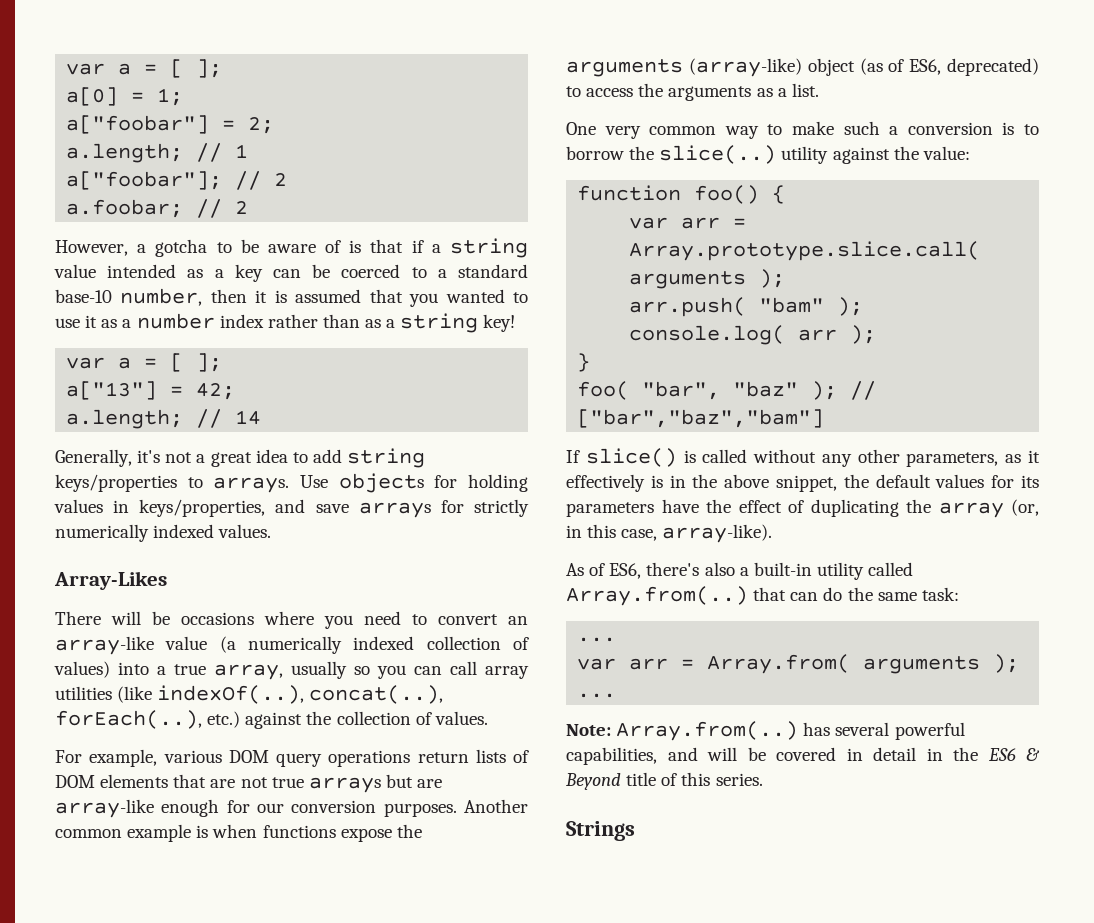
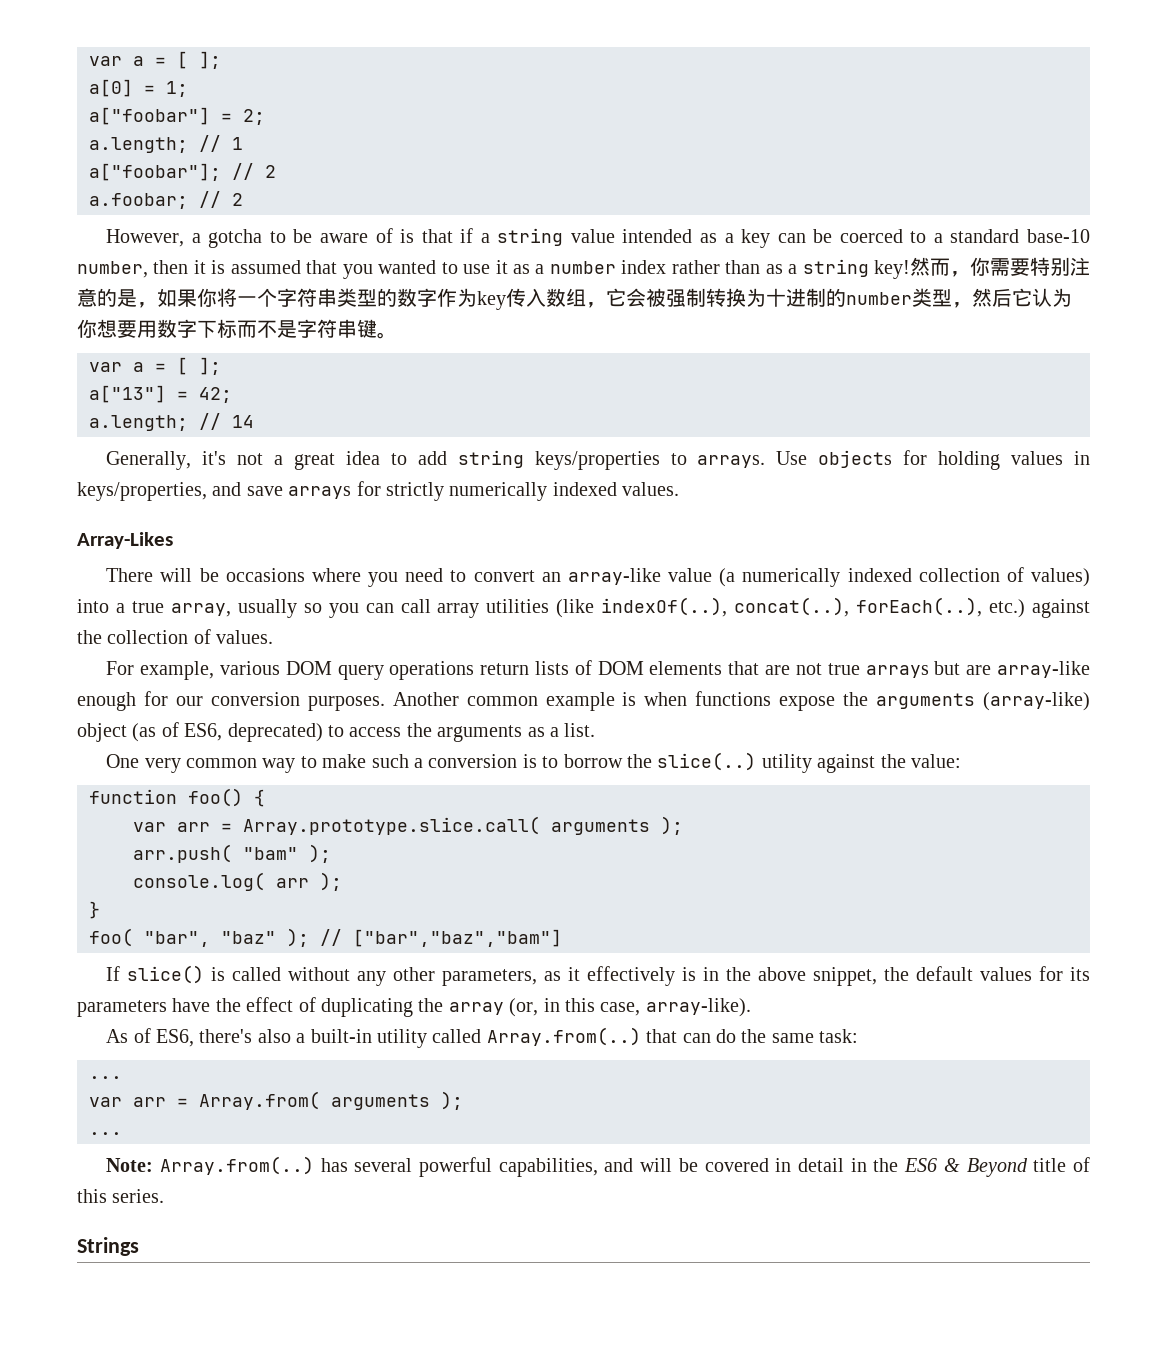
(516, 323) none -> [910,257,1091,277] [77,288,1072,310] [77,319,397,339] 然而，你需要特别注意的是，如果你将一个字符串类型的数字作为key传入数组，它会被强制转换为十进制的number类型，然后它认为你想要用数字下标而不是字符串键。

